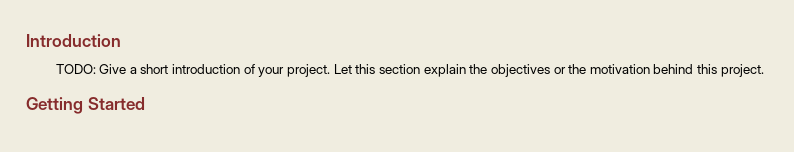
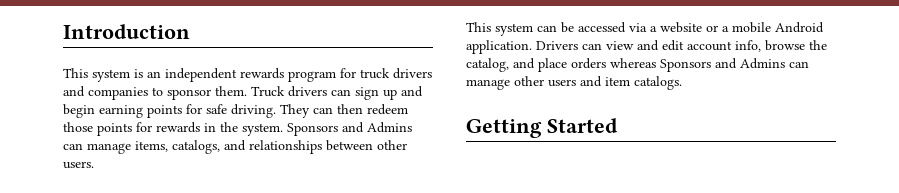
[55,64,764,77] TODO: Give a short introduction of your project. Let this section explain the objectives or the motivation behind this project. -> [63,68,432,82] [63,86,423,100] [63,104,408,118] [63,122,412,136] [63,140,407,154] [63,161,94,169] [466,22,824,36] [466,40,827,54] [466,58,809,72] [466,76,682,90] This system is an independent rewards program for truck drivers and companies to sponsor them. Truck drivers can sign up and begin earning points for safe driving. They can then redeem those points for rewards in the system. Sponsors and Admins can manage items, catalogs, and relationships between other users. // This system can be accessed via a website or a mobile Android application. Drivers can view and edit account info, browse the catalog, and place orders whereas Sponsors and Admins can manage other users and item catalogs.

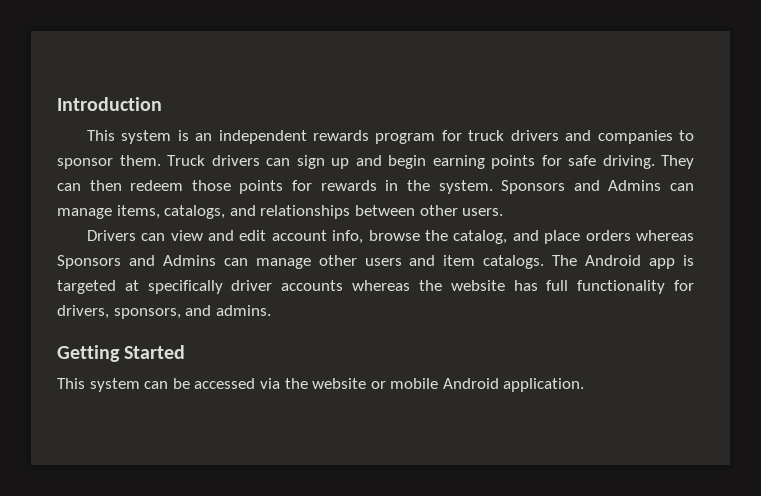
[466,22,824,36] [466,40,532,54] This system can be accessed via a website or a mobile Android application. -> (504, 212) none
[466,118,618,138] // Getting Started -> [552,255,694,269] [57,280,694,294] [57,305,271,319] [57,345,186,362] [57,378,585,392] The Android app is targeted at specifically driver accounts whereas the website has full functionality for drivers, sponsors, and admins. // Getting Started // This system can be accessed via the website or mobile Android application.

